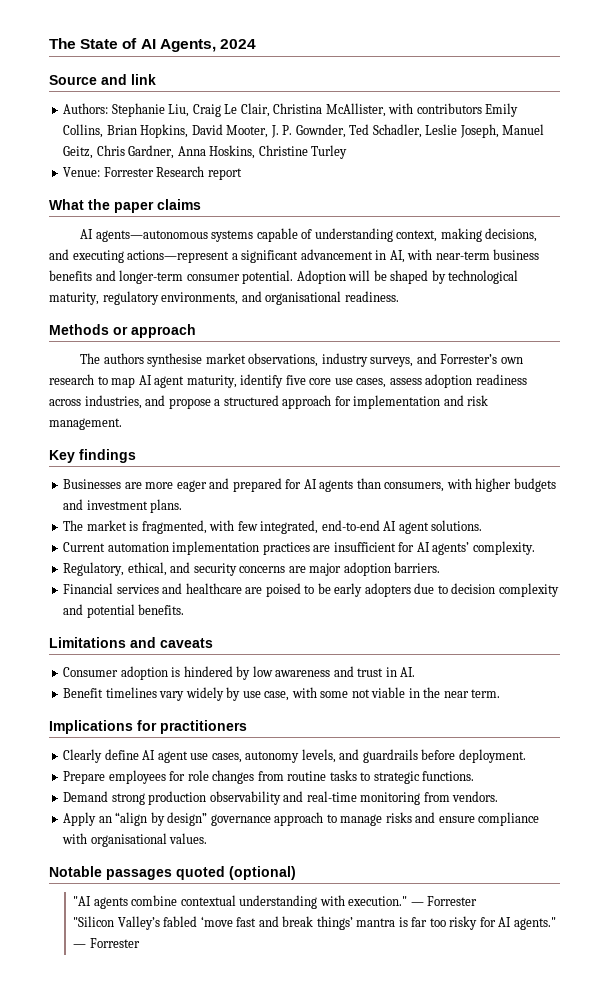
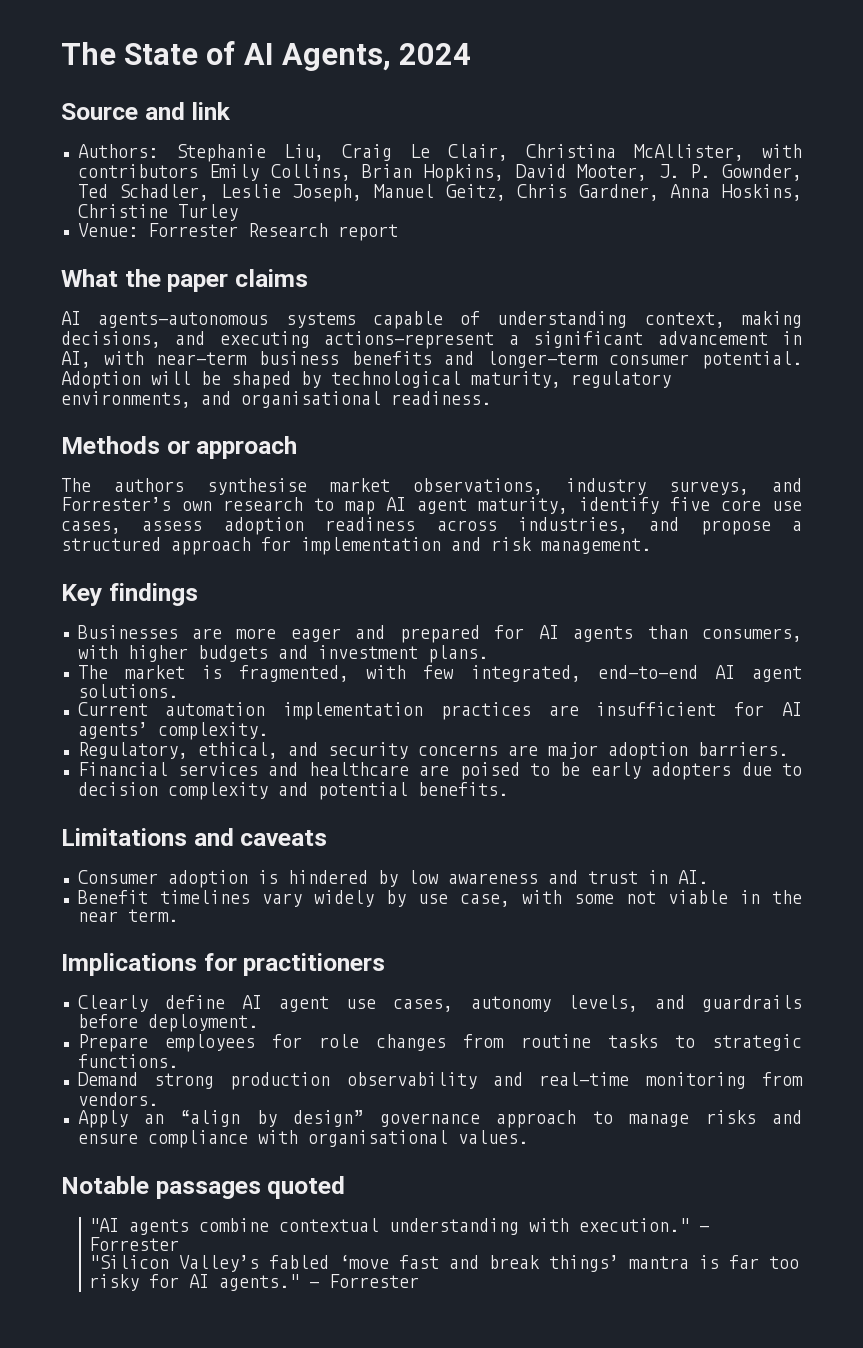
[229,866,296,880] (optional) -> (346, 1187) none

